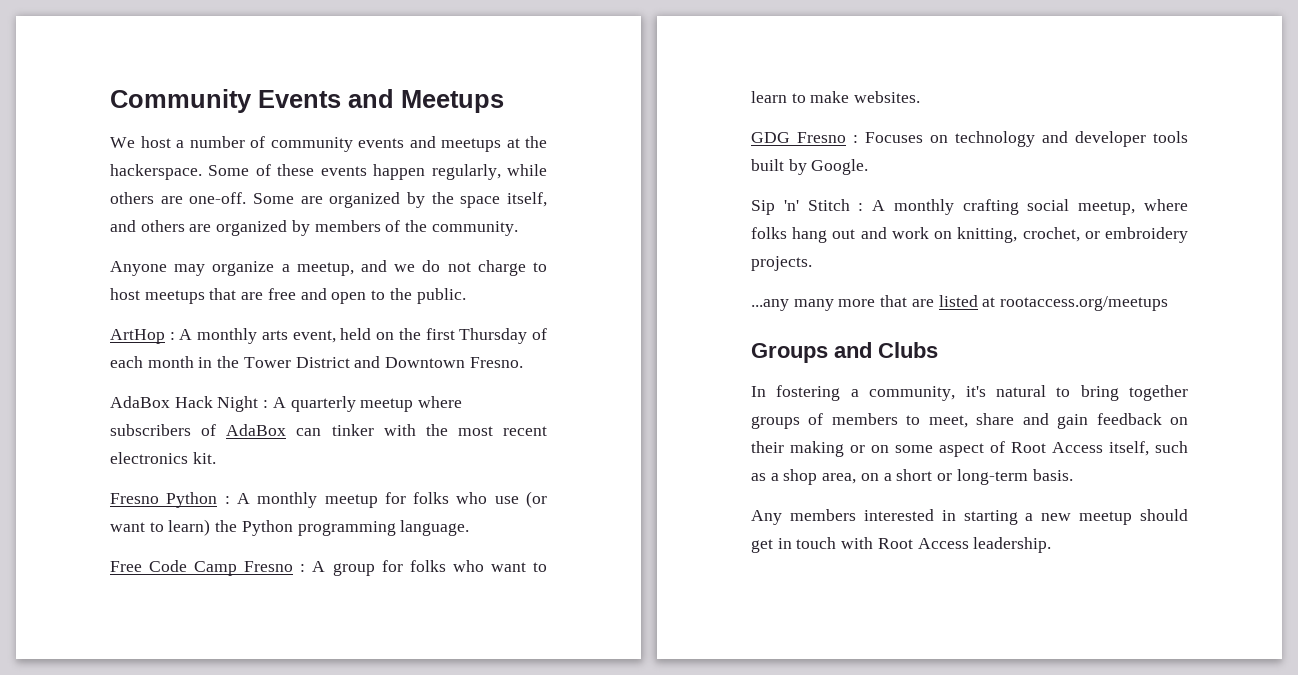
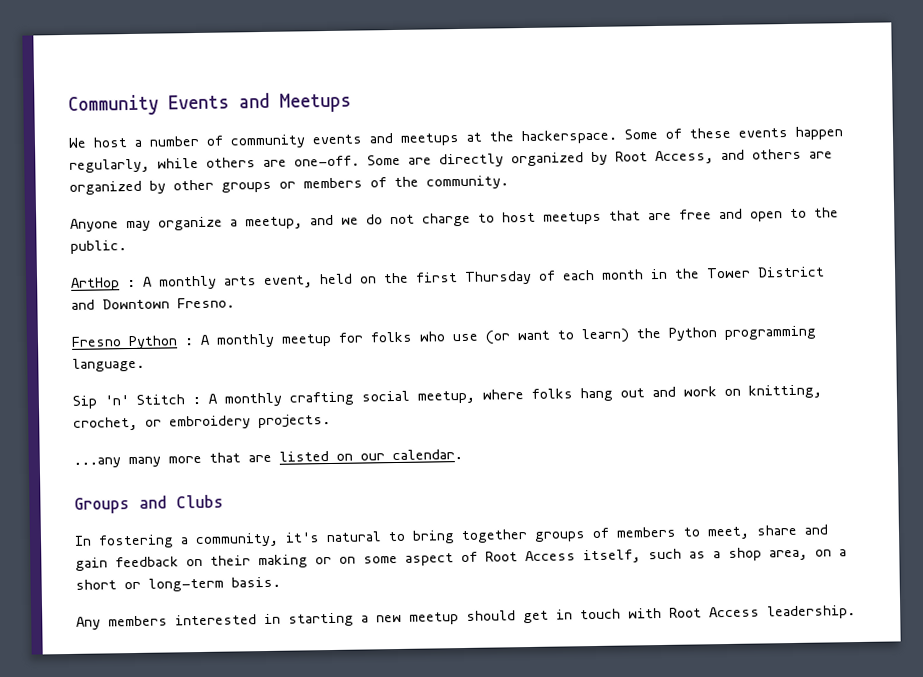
[329,192,547,208] organized by the space itself, -> [439,150,714,168] directly organized by Root Access,
(310, 228) none -> [173,179,296,193] other groups or
[110,396,463,412] [110,424,547,436] [110,452,216,464] // AdaBox Hack Night : A quarterly meetup where subscribers of AdaBox can tinker with the most recent electronics kit. -> (235, 303) none
[110,560,547,576] [751,91,921,103] [751,131,1188,147] [751,159,869,175] // Free Code Camp Fresno : A group for folks who want to learn to make websites. // GDG Fresno : Focuses on technology and developer tools built by Google. -> (145, 364) none
[982,296,1169,311] at rootaccess.org/meetups -> [336,448,463,461] on our calendar.

